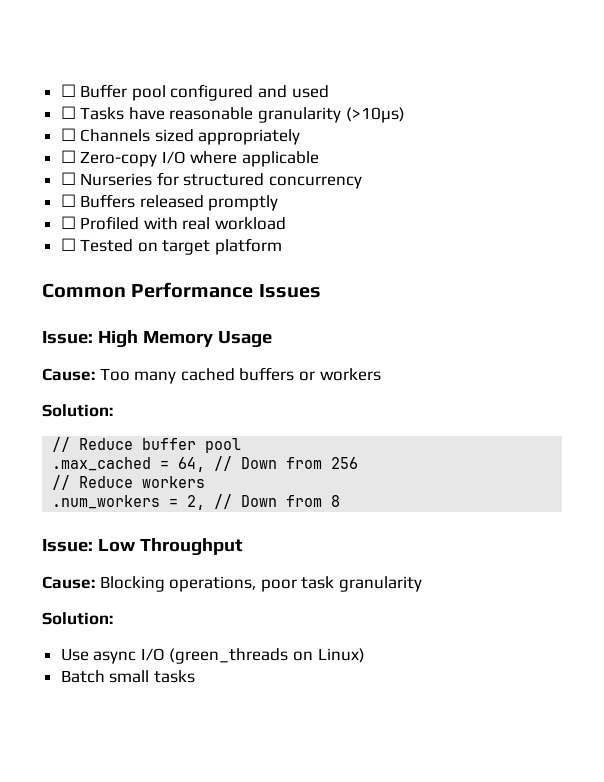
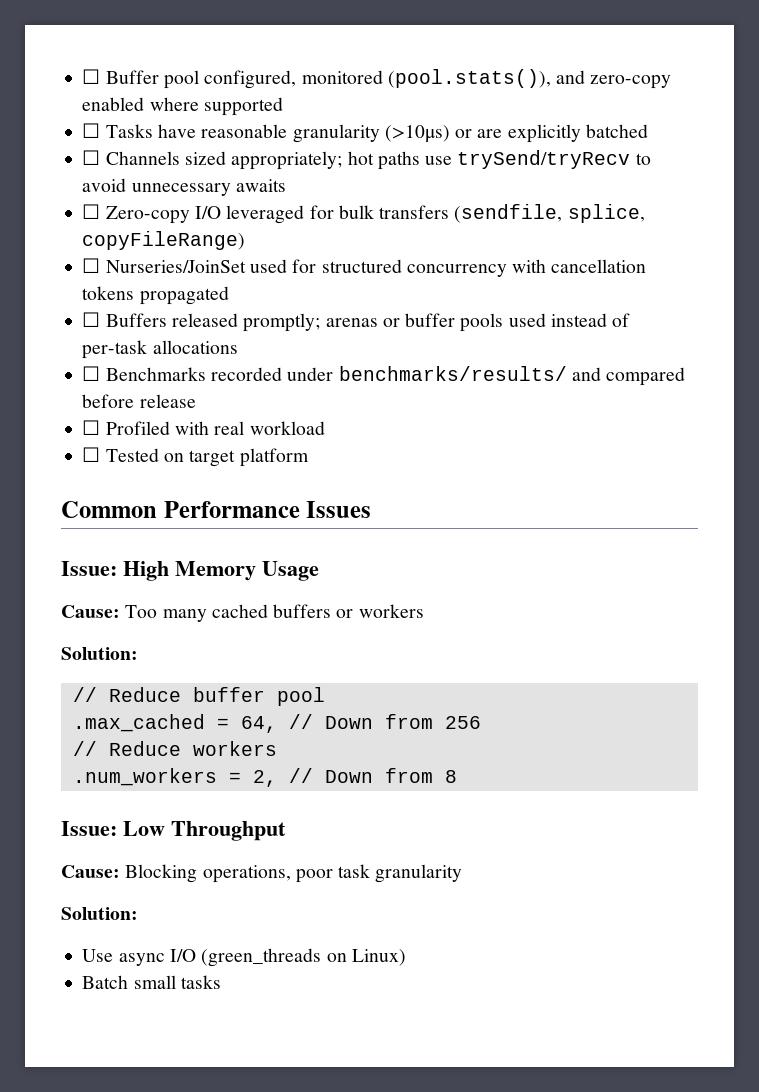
[170,84,329,101] configured and used -> [204,69,672,89] [82,97,283,116] configured, monitored (pool.stats()), and zero-copy enabled where supported
(405, 115) none -> [455,124,648,143] or are explicitly batched
[198,129,301,145] [60,150,320,167] [60,172,153,186] appropriately // ☐ Zero-copy I/O where applicable // ☐ Nurseries -> [231,150,651,170] [82,178,286,196] [82,204,645,224] [82,231,246,250] [82,258,287,273] appropriately; hot paths use trySend/tryRecv to avoid unnecessary awaits // ☐ Zero-copy I/O leveraged for bulk transfers (sendfile, splice, copyFileRange) // ☐ Nurseries/JoinSet used
(363, 182) none -> [512,259,647,273] [82,286,229,305] with cancellation tokens propagated
[208,195,279,211] promptly -> [243,313,631,332] [82,340,238,359] [82,366,686,386] [82,394,196,408] promptly; arenas or buffer pools used instead of per-task allocations // ☐ Benchmarks recorded under benchmarks/results/ and compared before release

